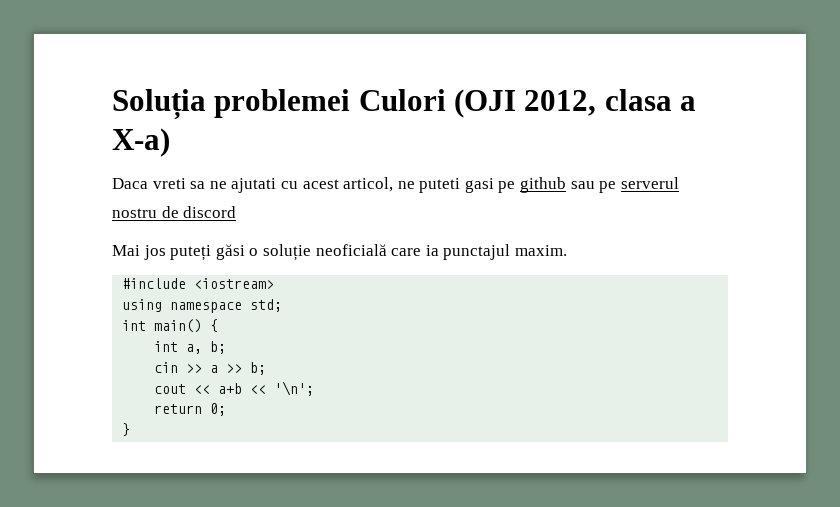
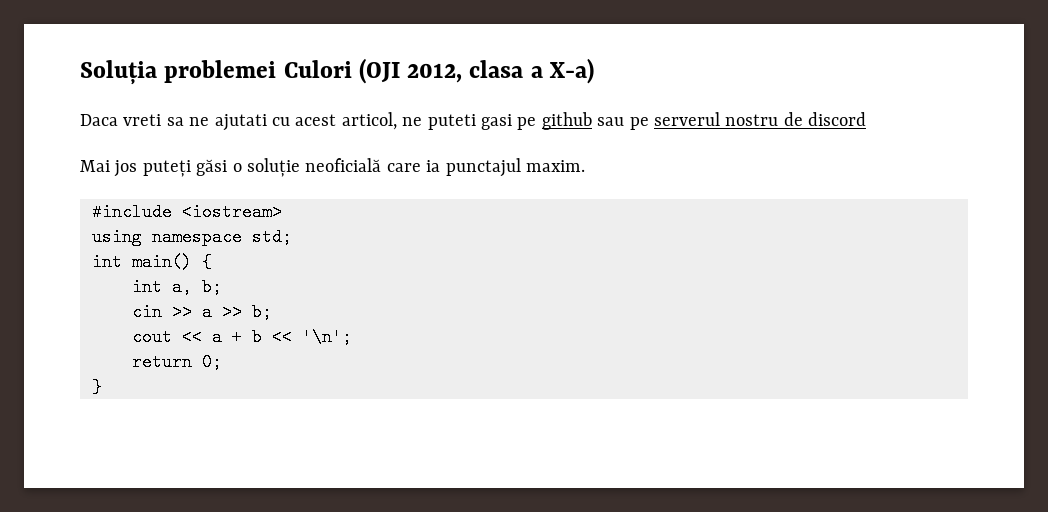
[218,383,243,394] a+b -> [212,328,262,346] a + b

